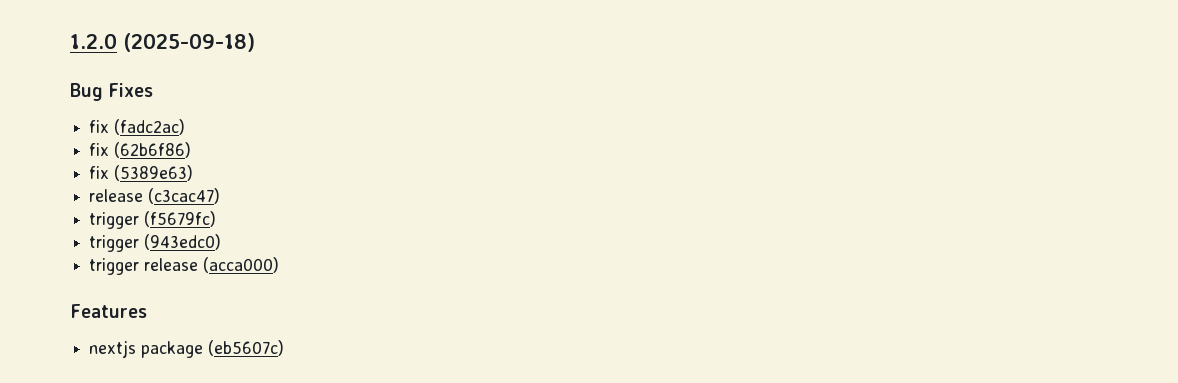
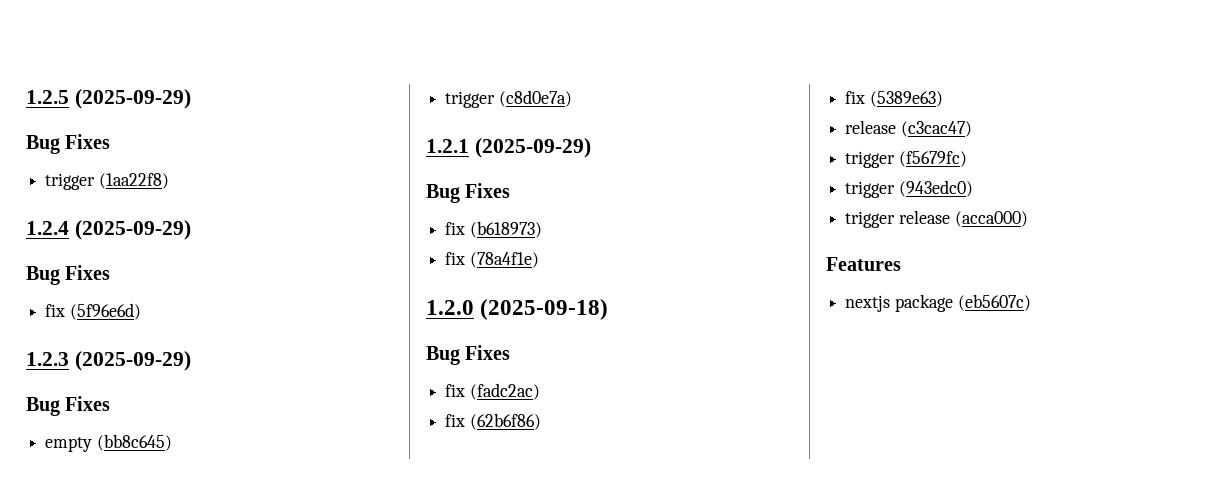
(70, 41) none -> [26,89,191,109] [26,134,111,154] [45,173,169,190] [26,220,191,240] [26,265,111,285] [45,303,141,320] [26,351,191,371] [26,396,111,416] [45,434,172,452] [445,90,572,108] [426,138,591,158] [426,183,511,203] [445,221,542,238] [445,252,539,268] 1.2.5 (2025-09-29) // Bug Fixes // trigger (1aa22f8) // 1.2.4 (2025-09-29) // Bug Fixes // fix (5f96e6d) // 1.2.3 (2025-09-29) // Bug Fixes // empty (bb8c645) // trigger (c8d0e7a) // 1.2.1 (2025-09-29) // Bug Fixes // fix (b618973) // fix (78a4f1e) //

